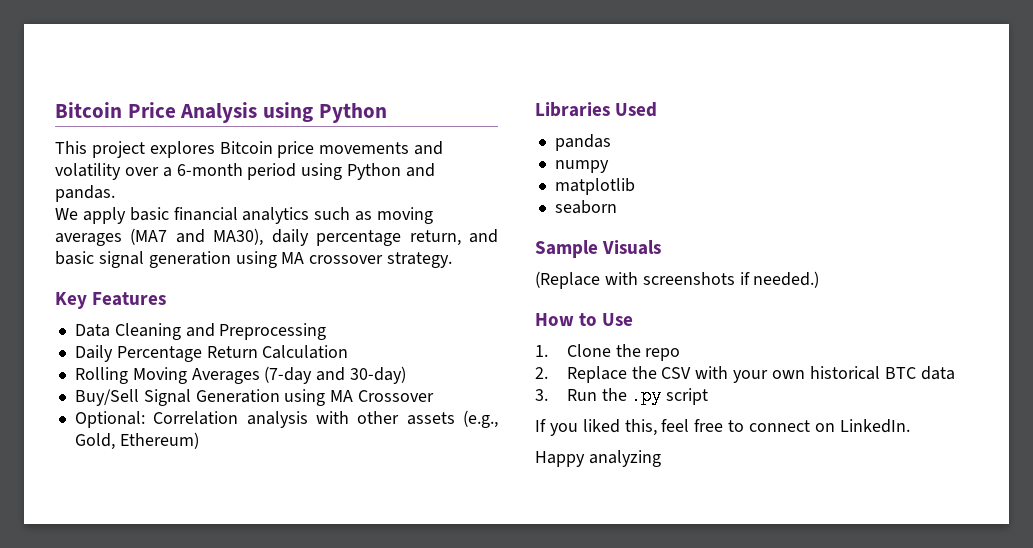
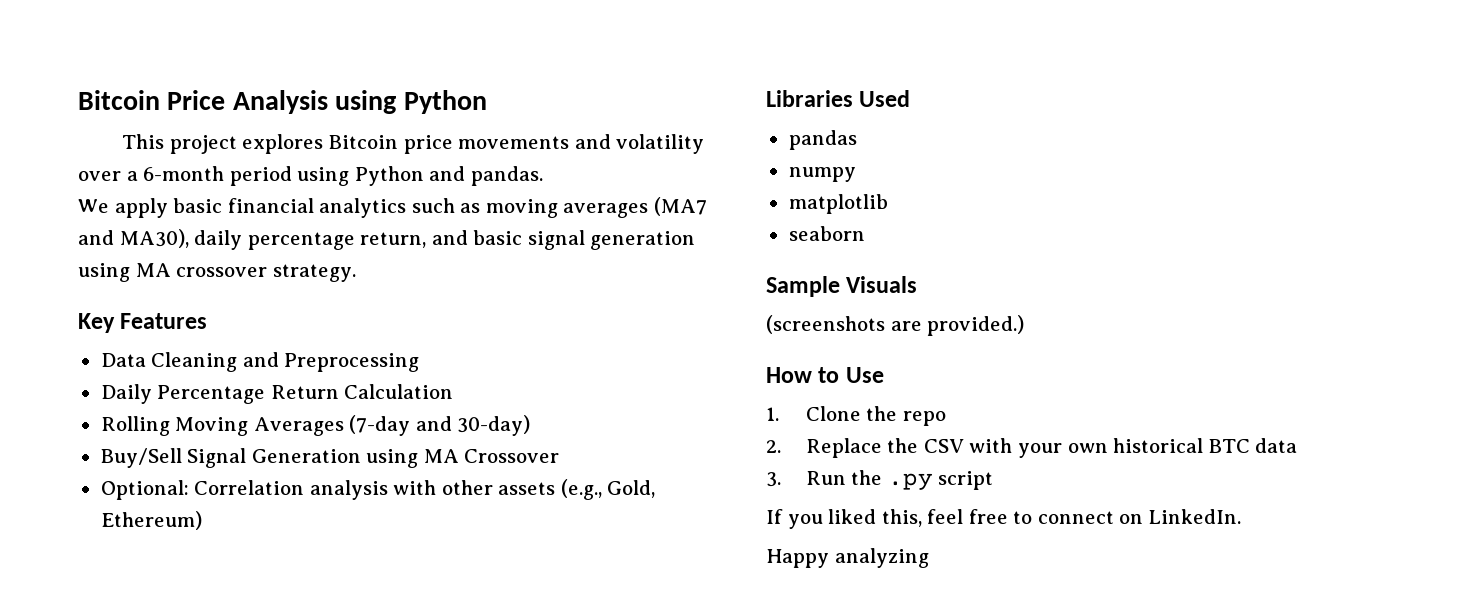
[535,271,820,289] (Replace with screenshots if needed.) -> [766,315,1025,336] (screenshots are provided.)

